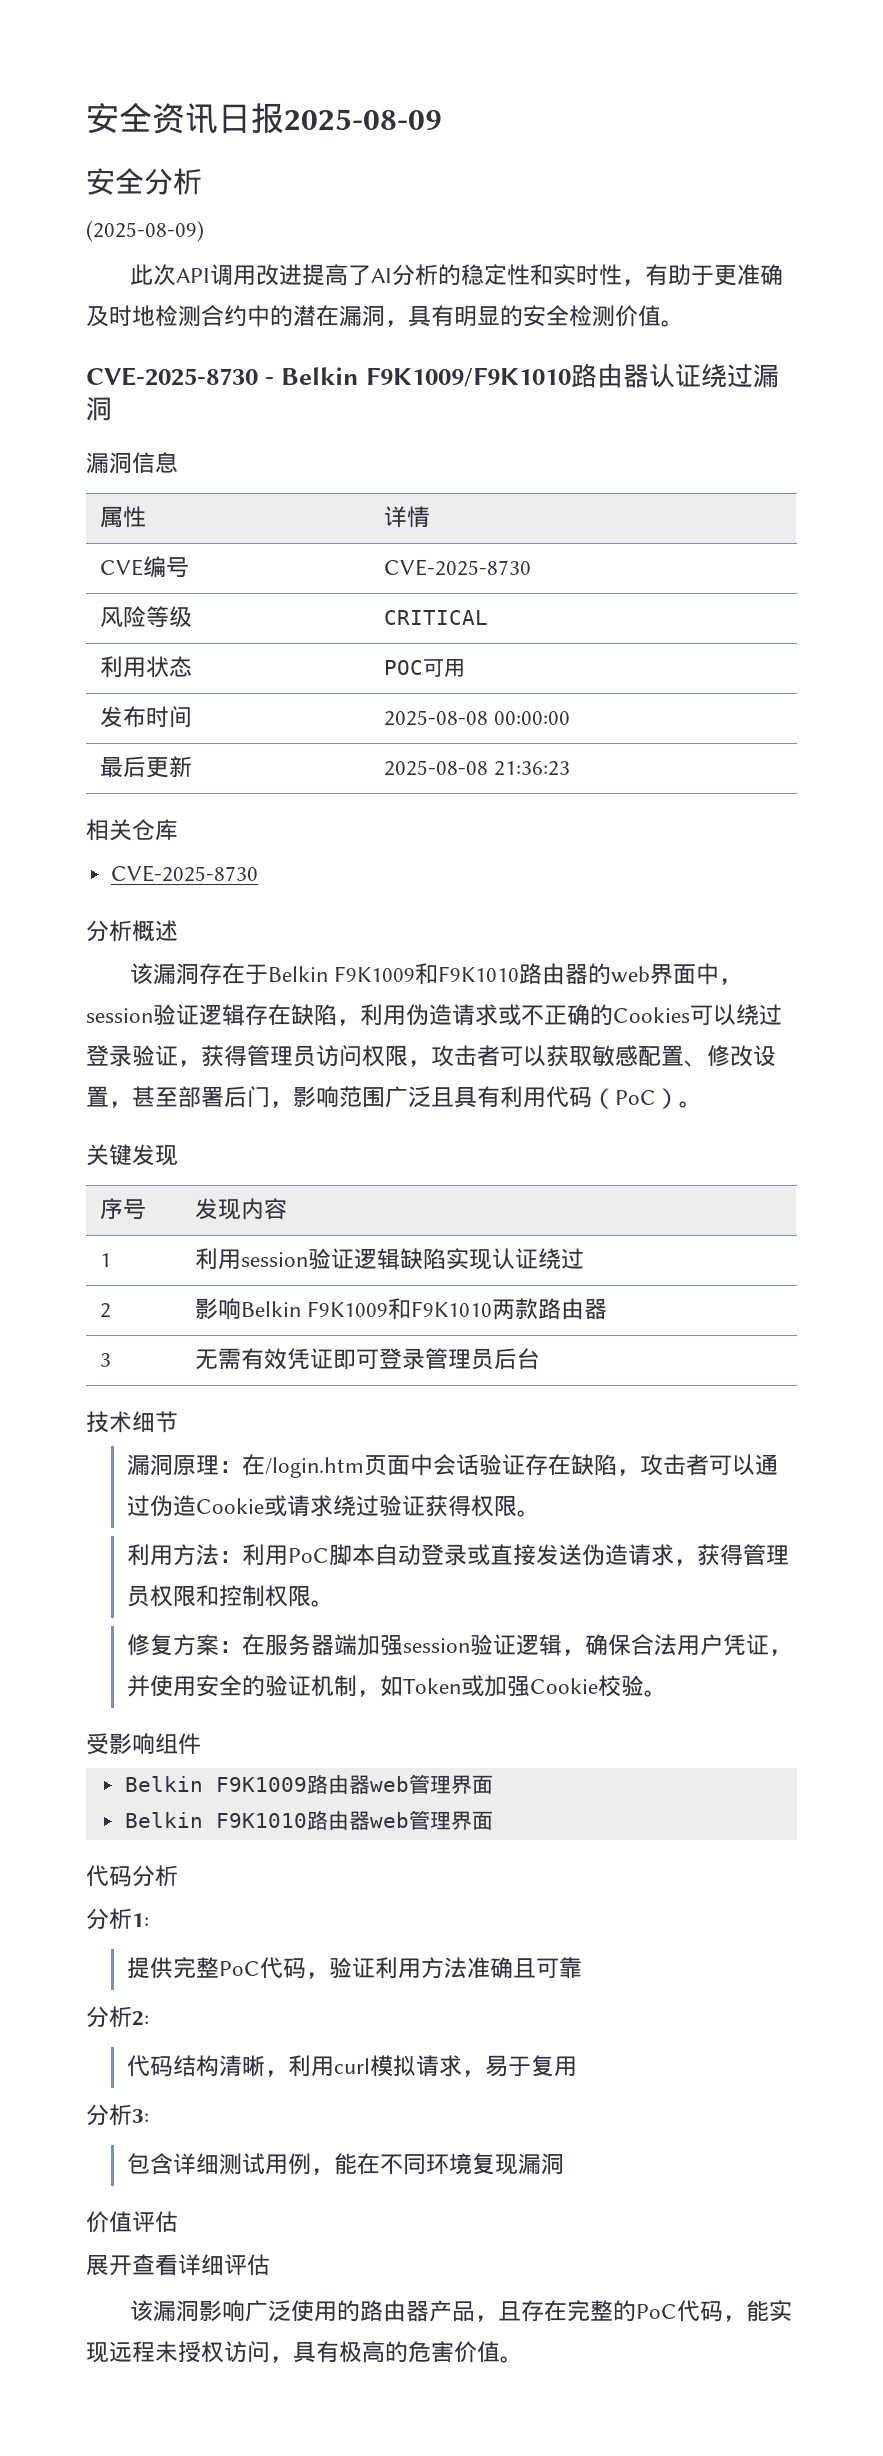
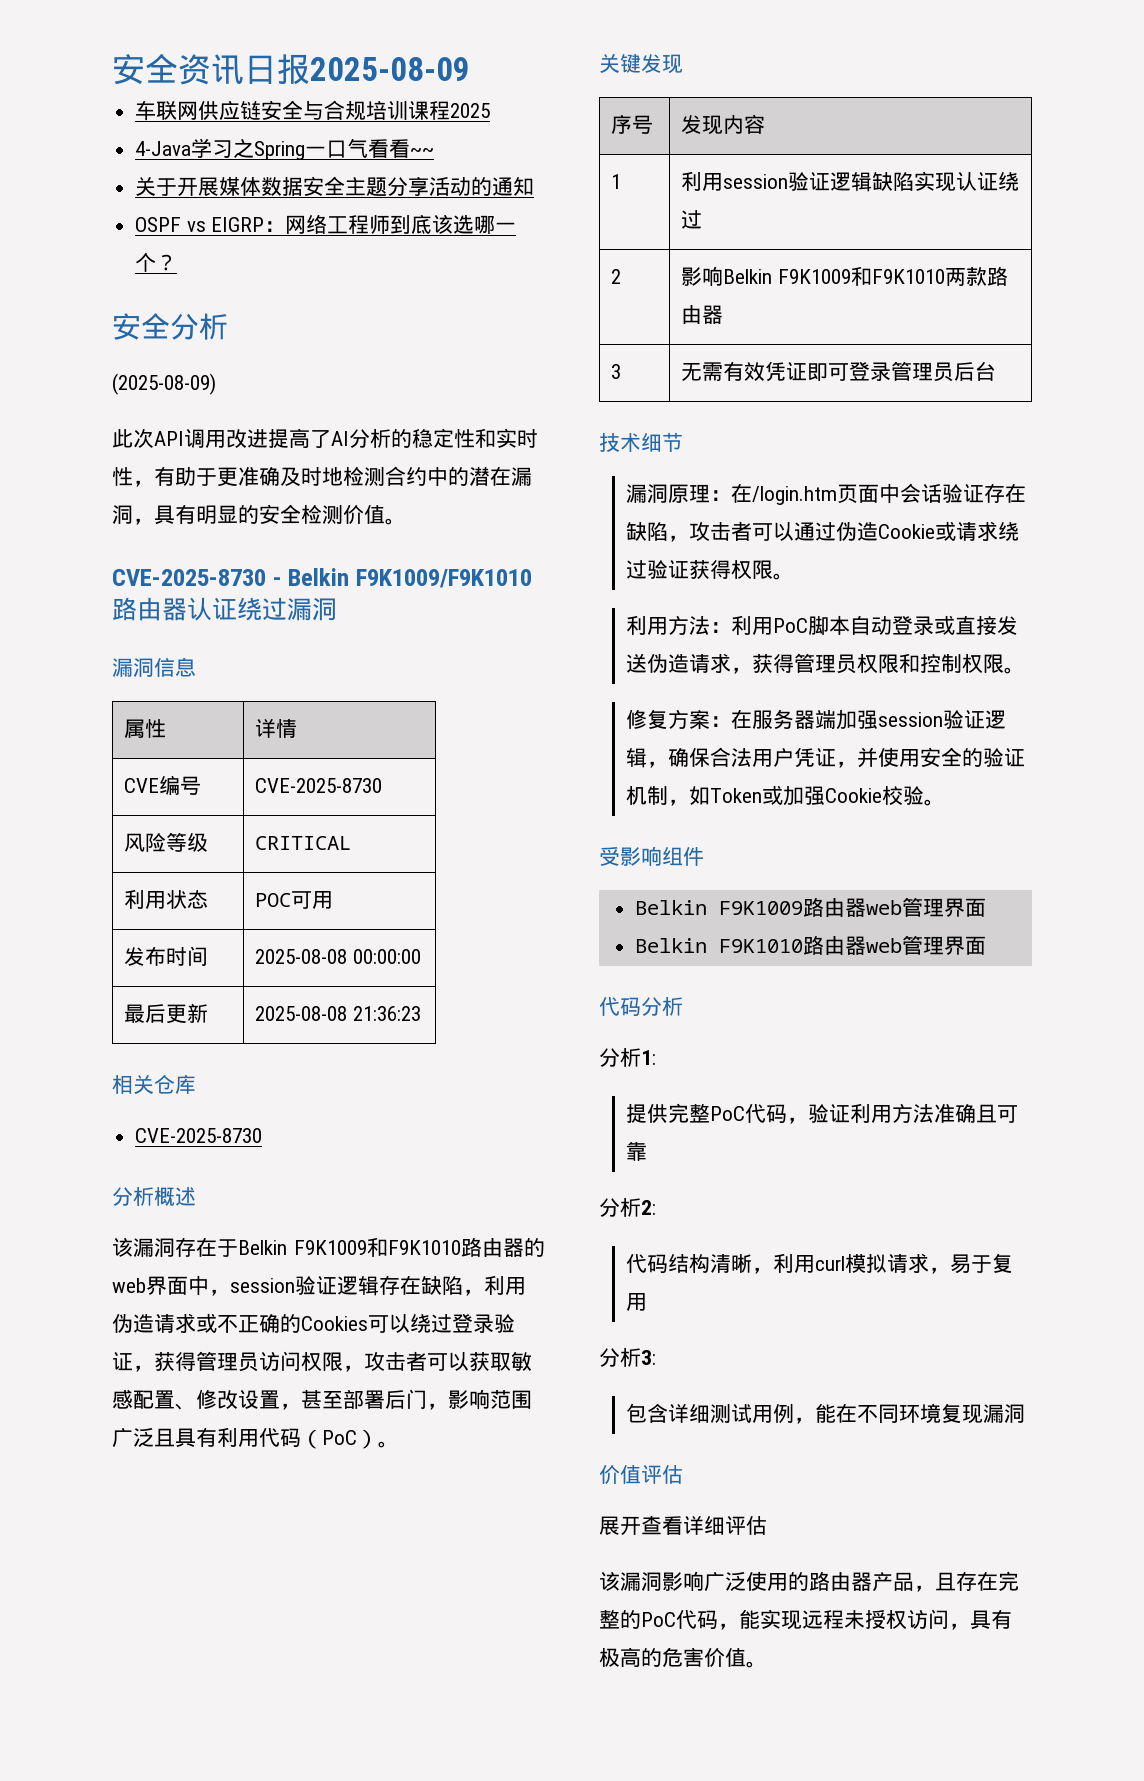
(442, 120) none -> [135,100,491,121] [135,138,435,160] [135,176,535,197] [135,214,517,234] [135,253,178,272] // 车联网供应链安全与合规培训课程2025 // 4-Java学习之Spring一口气看看~~ // 关于开展媒体数据安全主题分享活动的通知 // OSPF vs EIGRP：网络工程师到底该选哪一个？

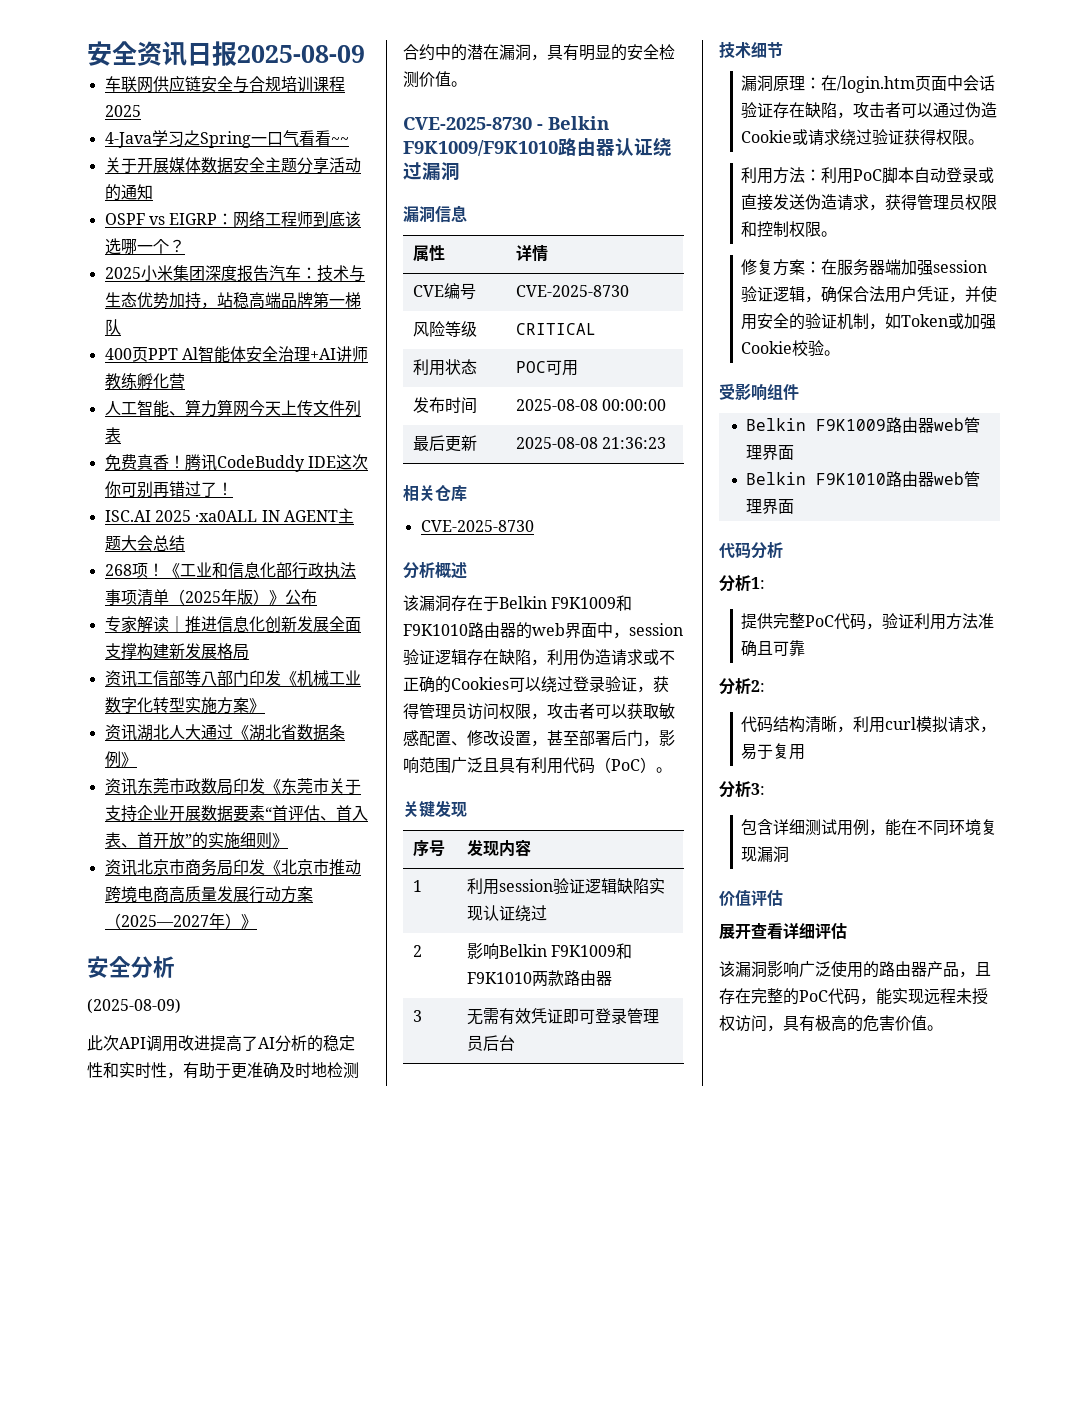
(178, 262) none -> [104,265,365,282] [104,292,361,309] [104,319,121,335] [104,346,368,363] [104,373,185,390] [104,399,361,417] [104,427,121,443] [104,454,368,472] [104,481,233,498] [104,508,354,524] [104,535,185,551] [104,562,356,579] [104,589,317,606] [104,616,361,633] [104,643,249,660] [104,670,361,687] [104,697,265,714] [104,724,345,741] [104,751,137,768] [104,778,361,795] [104,805,368,822] [104,832,288,849] [104,859,361,876] [104,886,313,903] [104,913,257,929] // 2025小米集团深度报告汽车：技术与生态优势加持，站稳高端品牌第一梯队 // 400页PPT Al智能体安全治理+AI讲师教练孵化营 // 人工智能、算力算网今天上传文件列表 // 免费真香！腾讯CodeBuddy IDE这次你可别再错过了！ // ISC.AI 2025 ·xa0ALL IN AGENT主题大会总结 // 268项！《工业和信息化部行政执法事项清单（2025年版）》公布 // 专家解读｜推进信息化创新发展全面支撑构建新发展格局 // 资讯工信部等八部门印发《机械工业数字化转型实施方案》 // 资讯湖北人大通过《湖北省数据条例》 // 资讯东莞市政数局印发《东莞市关于支持企业开展数据要素“首评估、首入表、首开放”的实施细则》 // 资讯北京市商务局印发《北京市推动跨境电商高质量发展行动方案（2025—2027年）》

